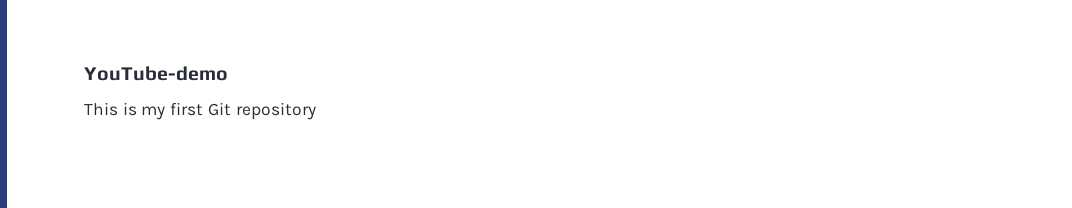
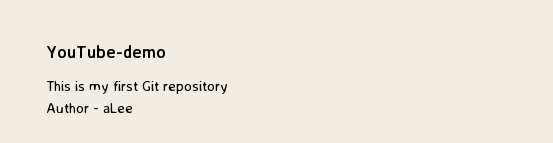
(316, 111) none -> [46,103,133,113] // Author - aLee

